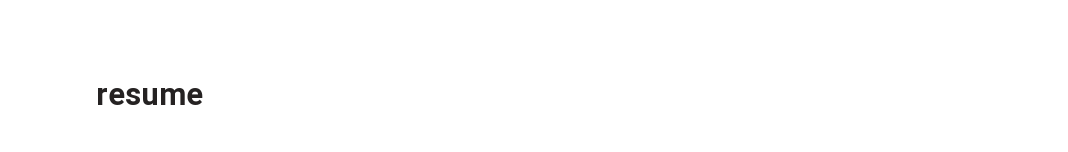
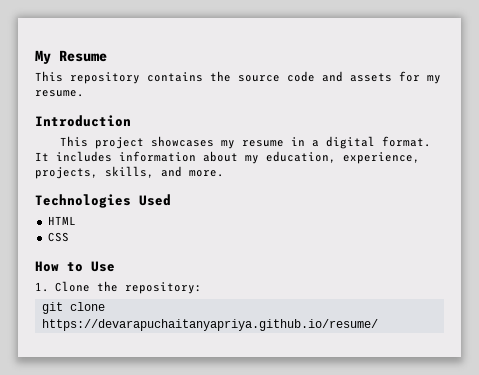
[96,88,203,105] resume -> [35,50,107,64] [35,71,441,84] [35,90,84,97] [35,115,131,127] [60,136,432,149] [35,151,420,164] [35,166,224,179] [35,194,171,208] [47,216,76,225] [47,232,69,242] [35,261,115,272] [35,281,202,294] [41,302,105,314] [41,319,378,331] My Resume // This repository contains the source code and assets for my resume. // Introduction // This project showcases my resume in a digital format. It includes information about my education, experience, projects, skills, and more. // Technologies Used // HTML // CSS // How to Use // 1. Clone the repository: // git clone https://devarapuchaitanyapriya.github.io/resume/

